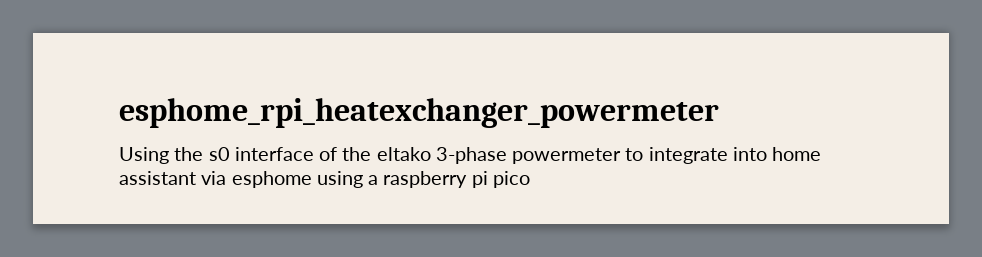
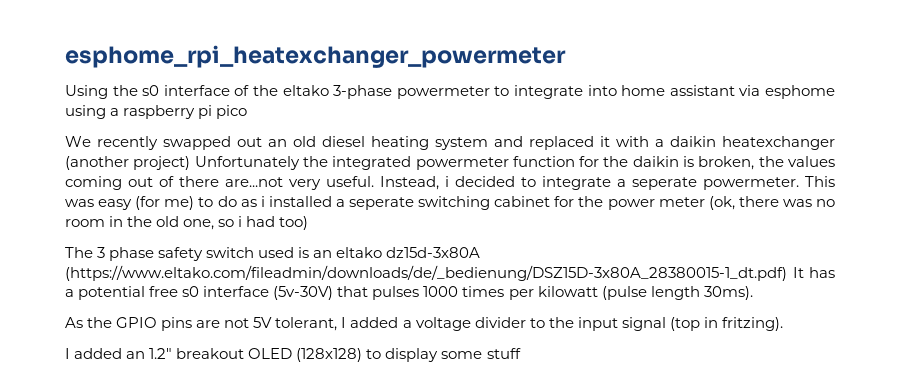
(530, 179) none -> [65,136,835,150] [65,156,835,170] [65,176,835,190] [65,196,836,210] [65,216,309,230] [65,247,481,261] [65,265,835,281] [65,286,753,300] [65,317,783,331] [65,348,521,362] // We recently swapped out an old diesel heating system and replaced it with a daikin heatexchanger (another project) Unfortunately the integrated powermeter function for the daikin is broken, the values coming out of there are...not very useful. Instead, i decided to integrate a seperate powermeter. This was easy (for me) to do as i installed a seperate switching cabinet for the power meter (ok, there was no room in the old one, so i had too) // The 3 phase safety switch used is an eltako dz15d-3x80A (https://www.eltako.com/fileadmin/downloads/de/_bedienung/DSZ15D-3x80A_28380015-1_dt.pdf) It has a potential free s0 interface (5v-30V) that pulses 1000 times per kilowatt (pulse length 30ms). // As the GPIO pins are not 5V tolerant, I added a voltage divider to the input signal (top in fritzing). // I added an 1.2" breakout OLED (128x128) to display some stuff

